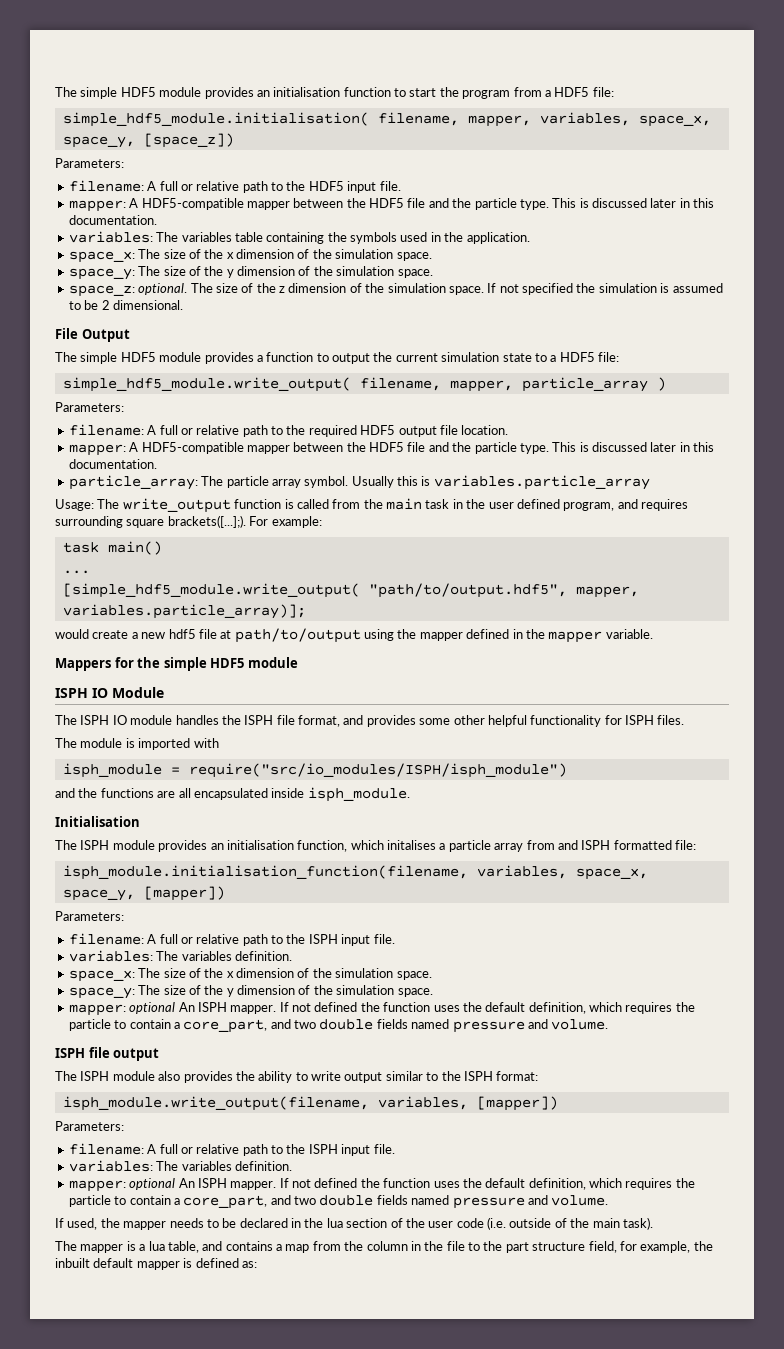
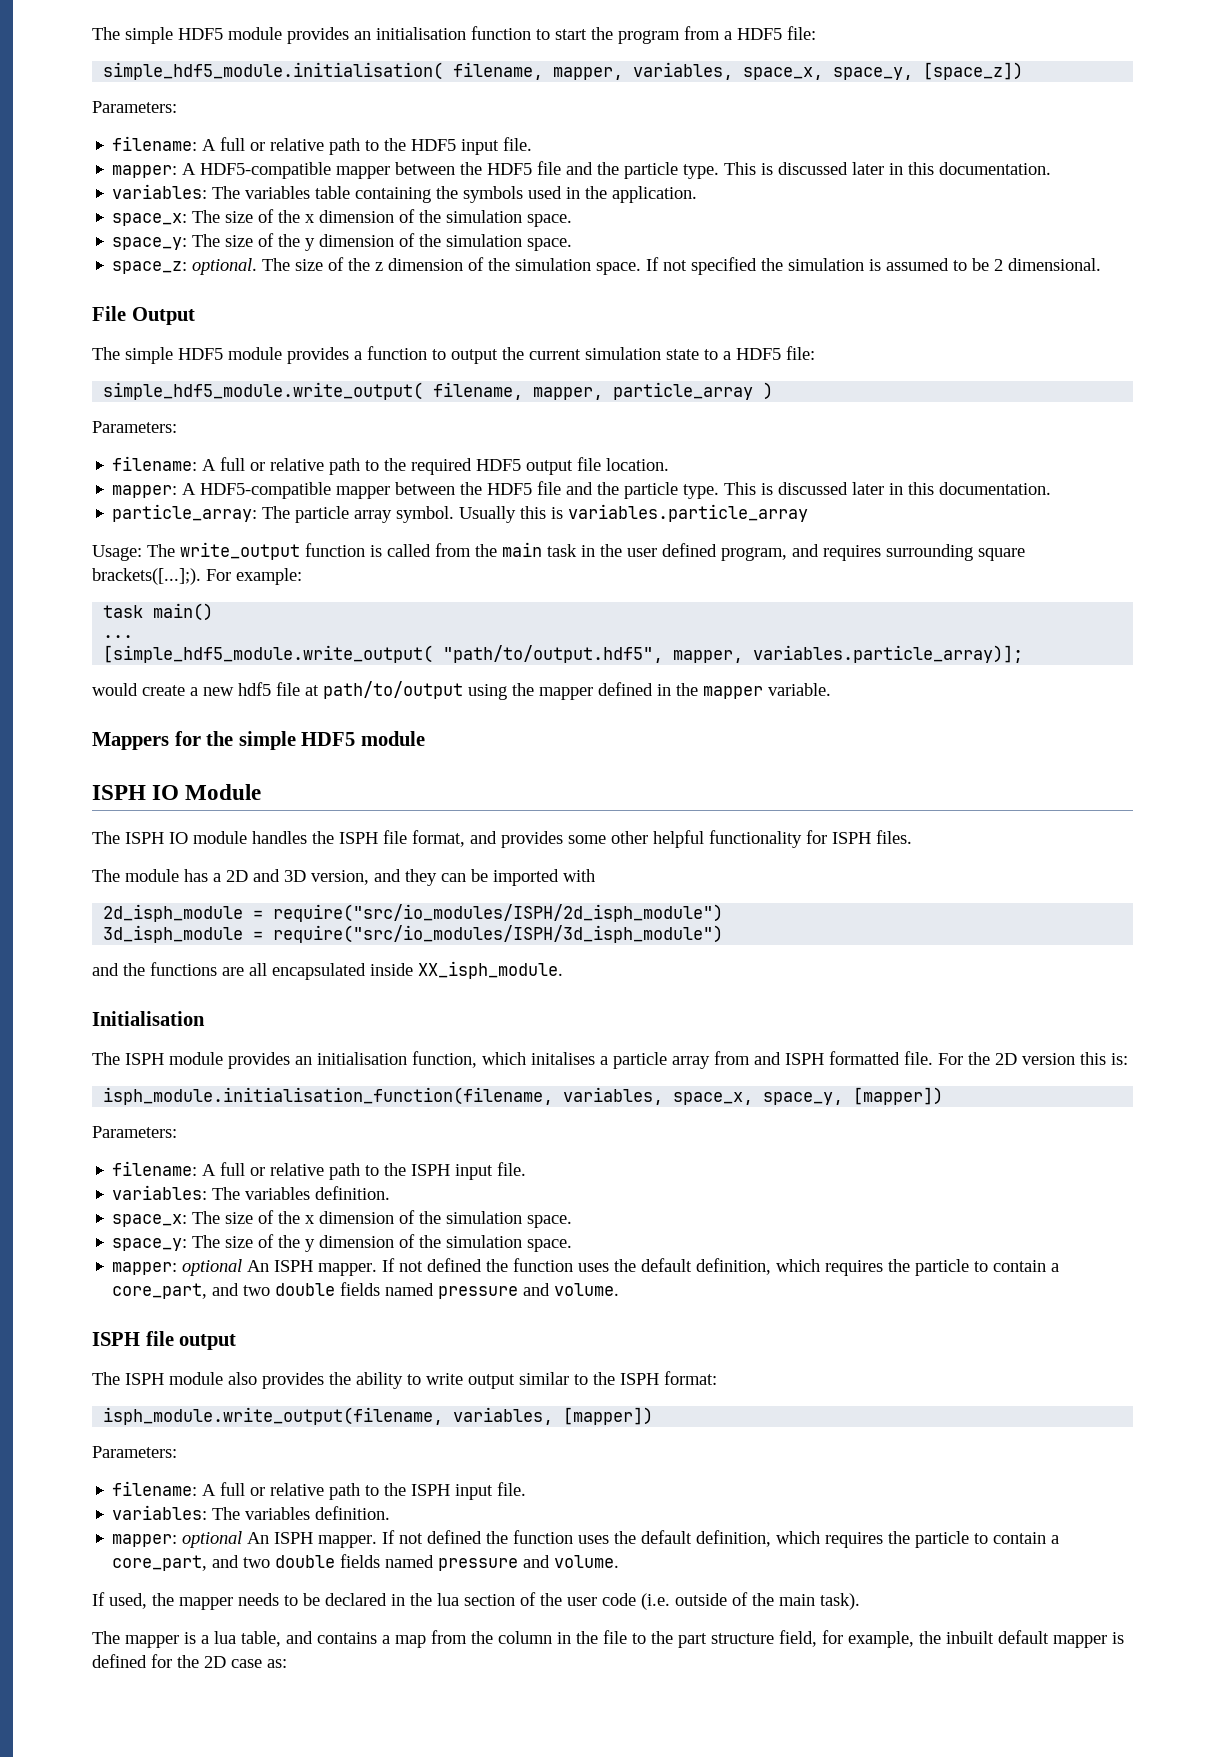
[125,738,219,750] [62,763,567,778] is imported with // isph_module = require("src/io_modules/ISPH/isph_module") -> [184,869,595,886] [103,904,724,922] [103,925,724,943] has a 2D and 3D version, and they can be imported with // 2d_isph_module = require("src/io_modules/ISPH/2d_isph_module") // 3d_isph_module = require("src/io_modules/ISPH/3d_isph_module")
[307,787,410,802] isph_module. -> [418,961,563,979] XX_isph_module.
[675,840,696,850] file: -> [904,1051,1128,1065] file. For the 2D version this is:
(239, 1263) none -> [151,1654,262,1668] for the 2D case

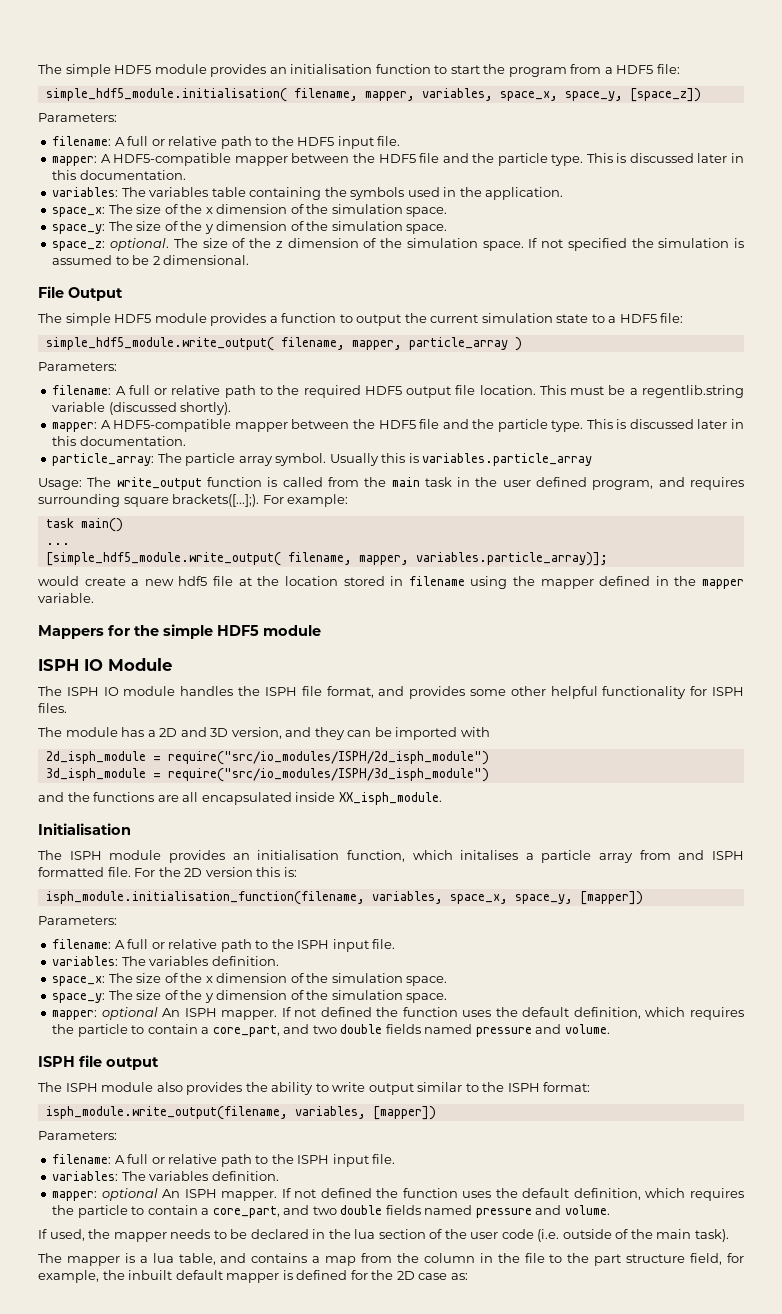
(670, 464) none -> [539,385,745,398] [52,402,232,415] This must be a regentlib.string variable (discussed shortly).
[443,645,664,663] "path/to/output.hdf5", -> [287,552,352,565] filename,
[323,681,463,699] path/to/output -> [257,576,465,586] the location stored in filename

